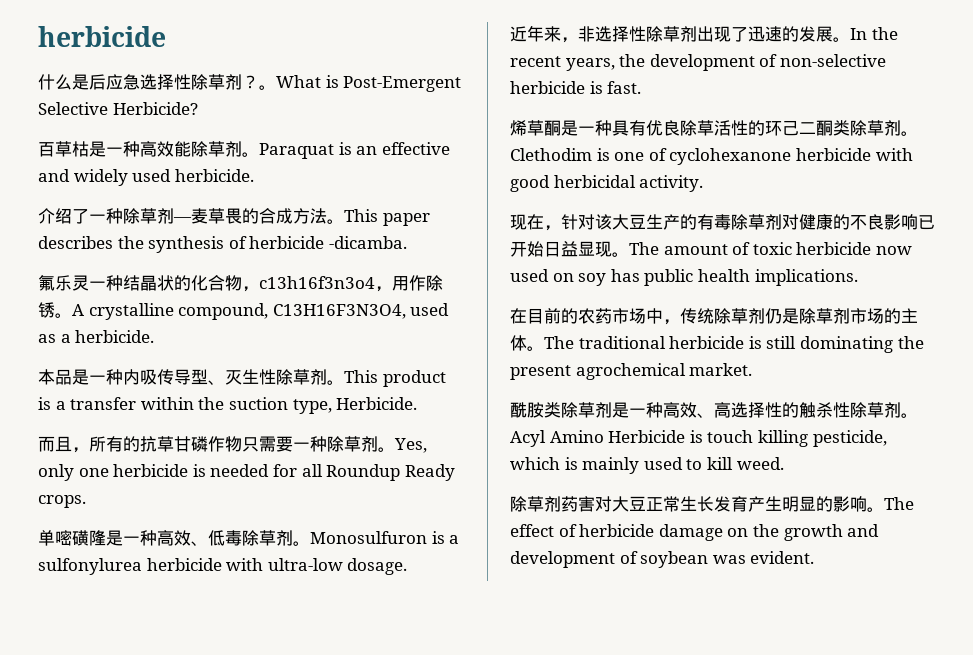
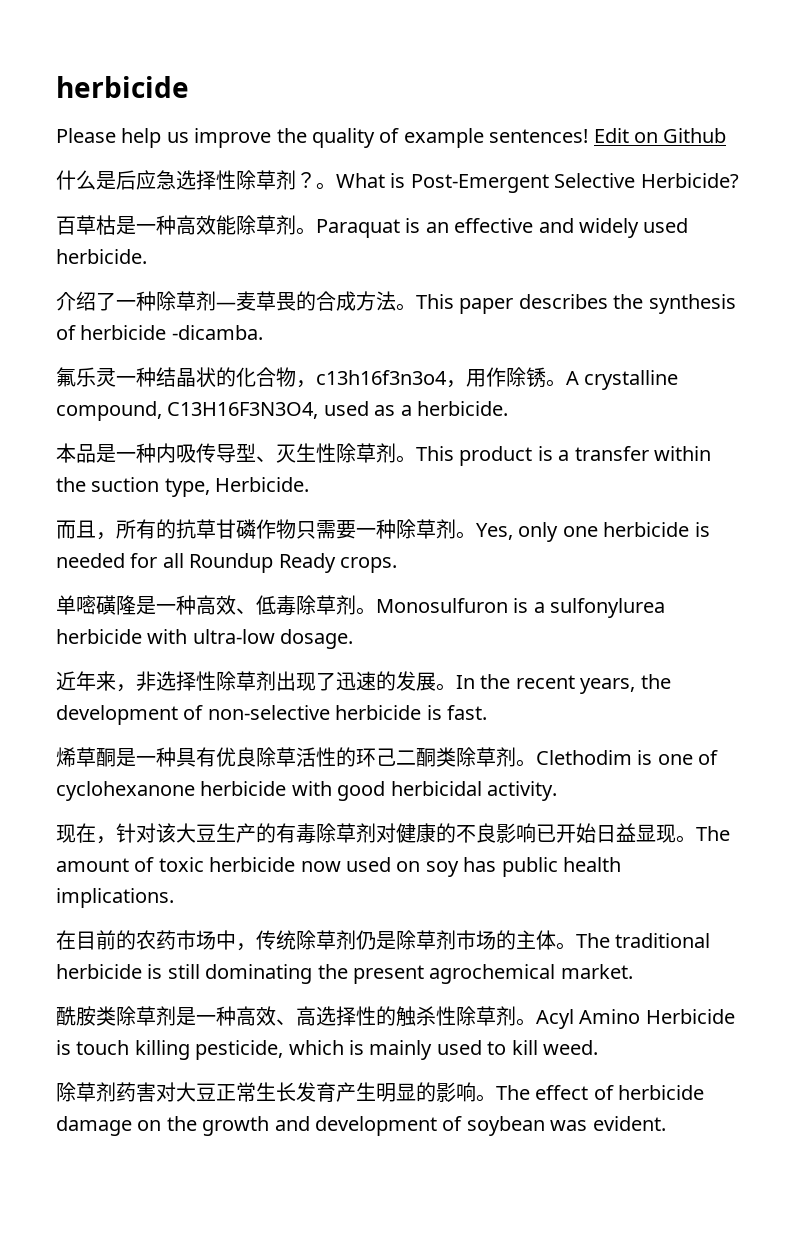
[38,26,166,47] herbicide -> [56,76,189,98] [56,128,727,148] herbicide // Please help us improve the quality of example sentences! Edit on Github

